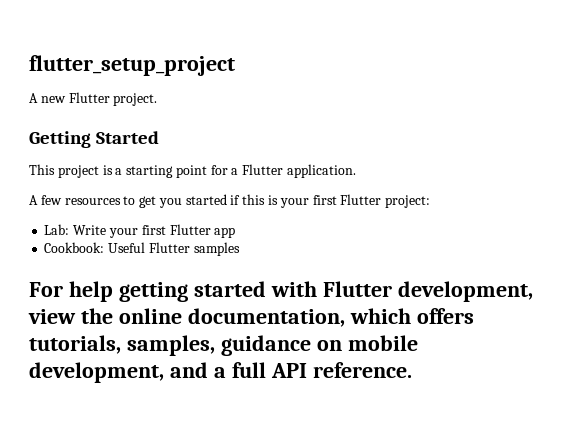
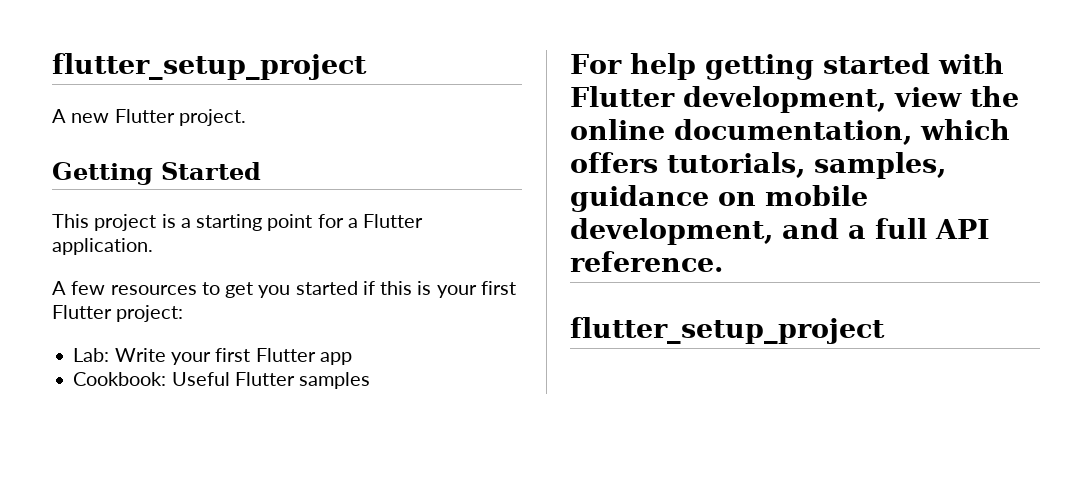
(412, 370) none -> [570,317,885,344] // flutter_setup_project

